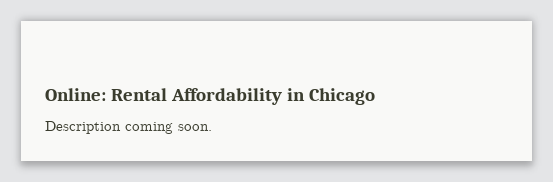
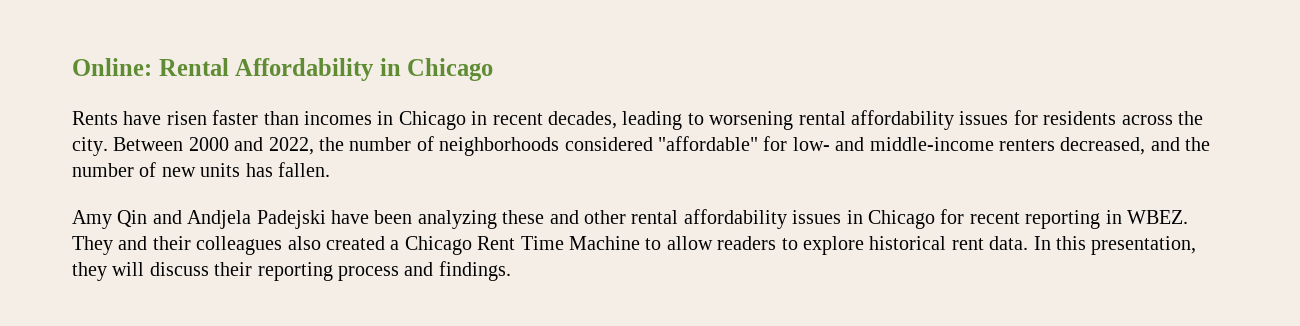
[45,121,212,134] Description coming soon. -> [72,110,1203,130] [72,136,1211,156] [72,162,330,177] [72,209,1188,229] [72,236,1197,255] [72,261,511,281] Rents have risen faster than incomes in Chicago in recent decades, leading to worsening rental affordability issues for residents across the city. Between 2000 and 2022, the number of neighborhoods considered "affordable" for low- and middle-income renters decreased, and the number of new units has fallen. // Amy Qin and Andjela Padejski have been analyzing these and other rental affordability issues in Chicago for recent reporting in WBEZ. They and their colleagues also created a Chicago Rent Time Machine to allow readers to explore historical rent data. In this presentation, they will discuss their reporting process and findings.

